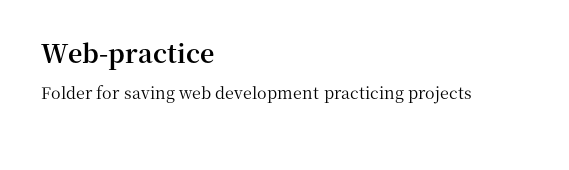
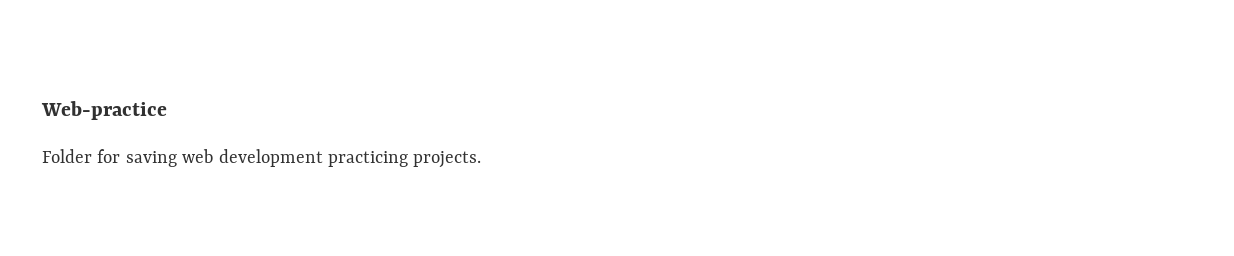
[407,86,472,104] projects -> [413,151,482,168] projects.

